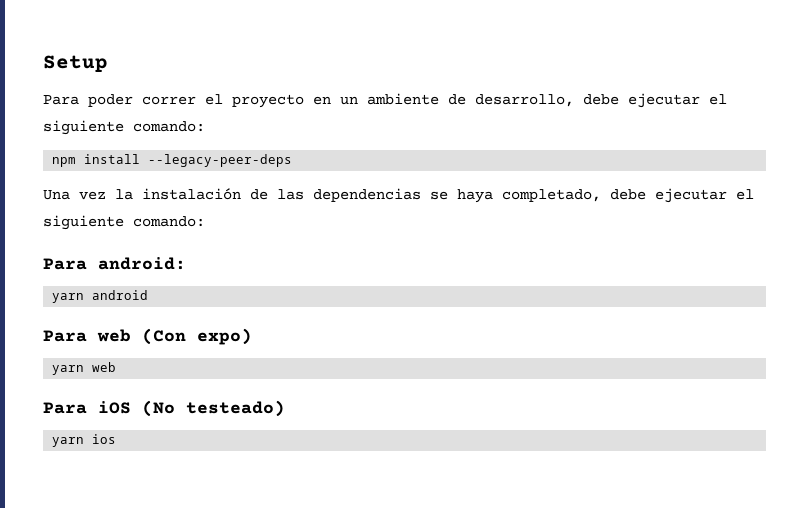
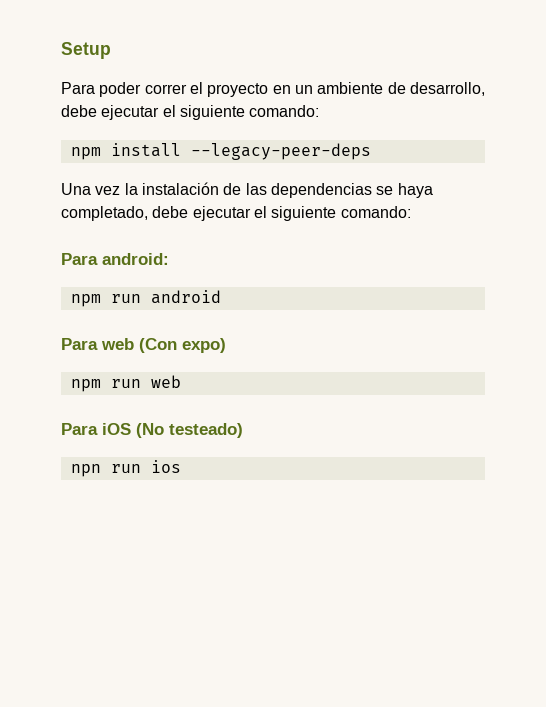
[52,293,85,303] yarn -> [70,294,141,307] npm run
[52,365,85,375] yarn -> [70,379,141,392] npm run
[52,437,85,447] yarn -> [70,464,141,477] npn run

